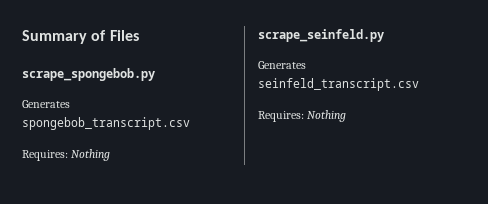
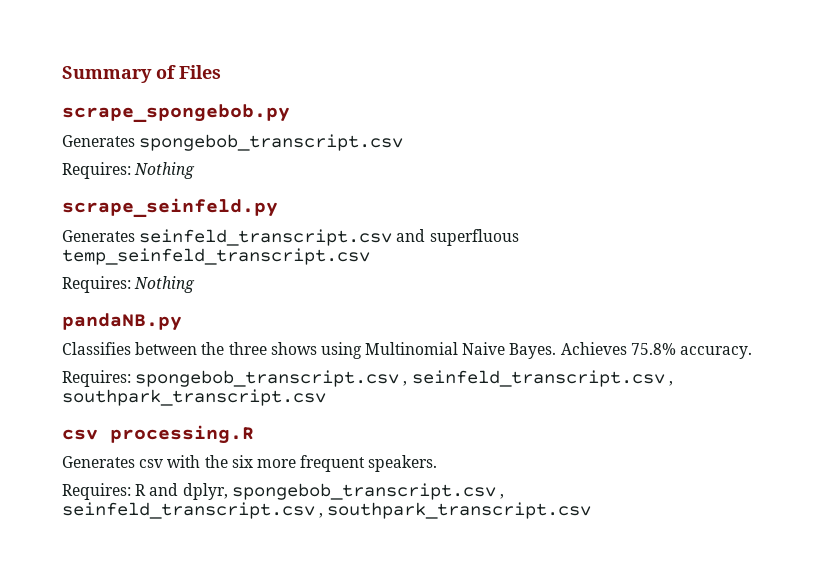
[258,110,347,122] // Requires: Nothing -> [396,229,519,246] [62,248,370,265] [62,276,196,293] [62,313,182,331] [62,342,753,359] [62,370,673,387] [62,389,326,406] [62,425,254,444] [62,455,438,472] [62,483,504,500] [62,502,592,519] and superfluous temp_seinfeld_transcript.csv // Requires: Nothing // pandaNB.py // Classifies between the three shows using Multinomial Naive Bayes. Achieves 75.8% accuracy. // Requires: spongebob_transcript.csv , seinfeld_transcript.csv , southpark_transcript.csv // csv processing.R // Generates csv with the six more frequent speakers. // Requires: R and dplyr, spongebob_transcript.csv , seinfeld_transcript.csv , southpark_transcript.csv

